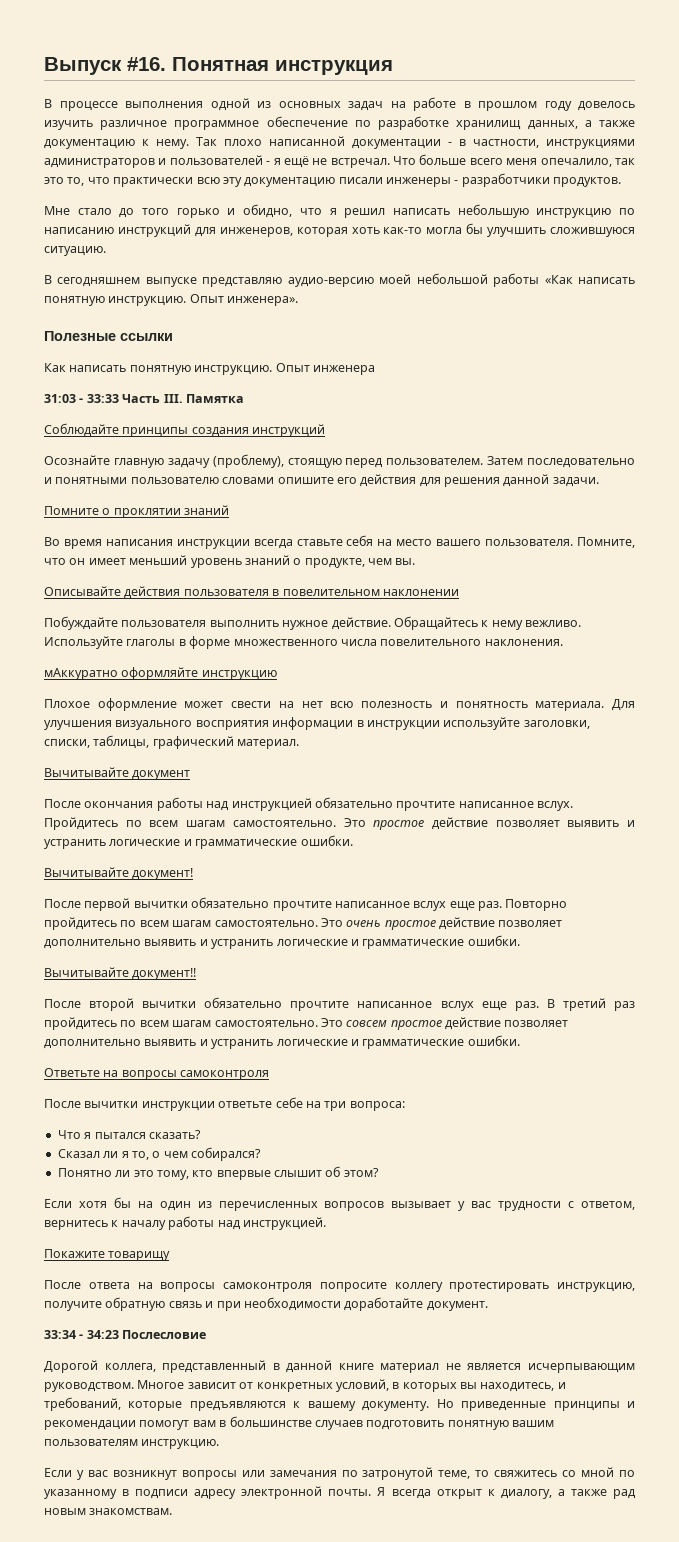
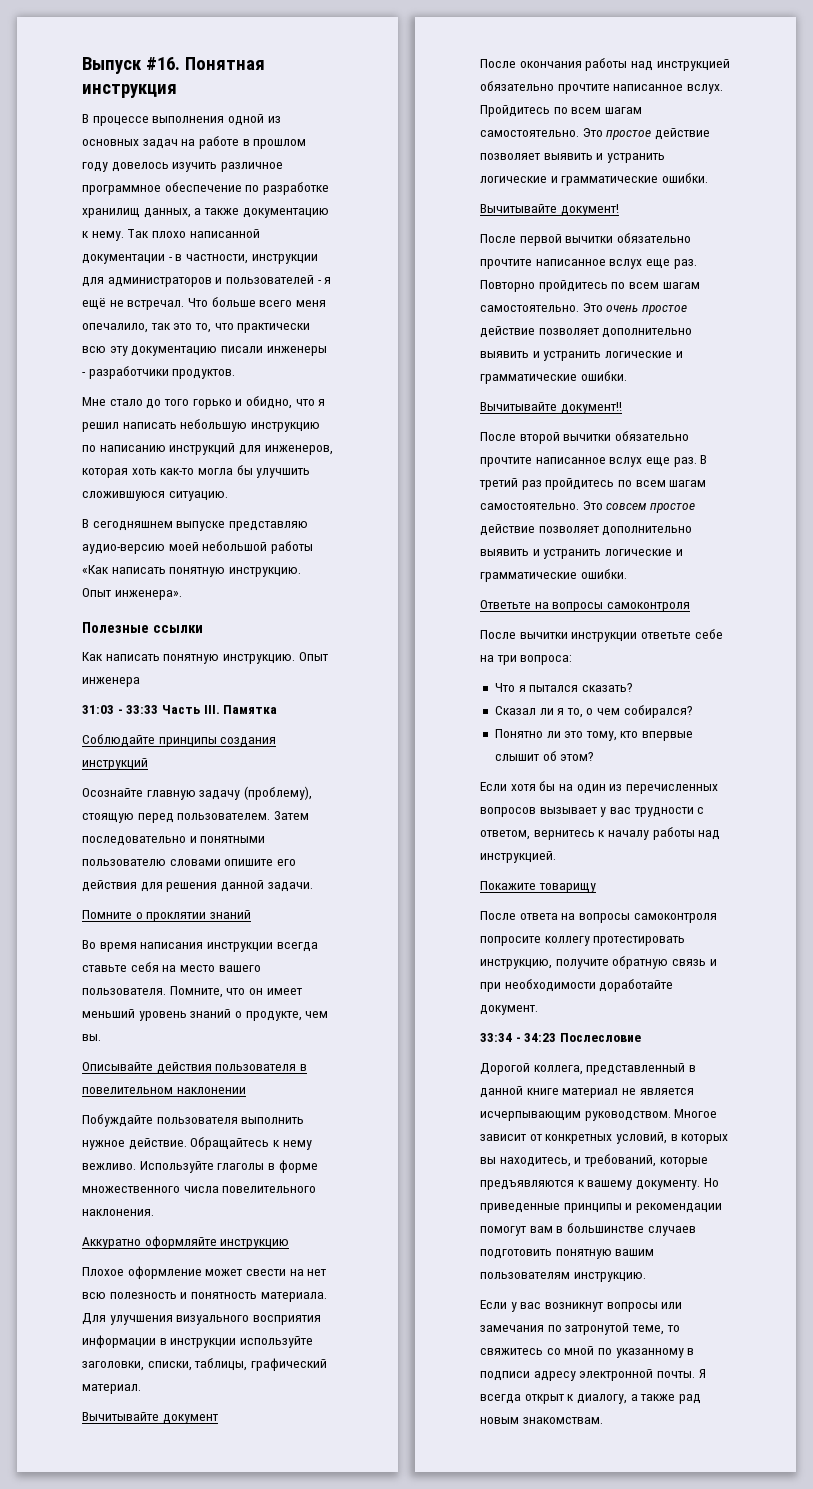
[546,139,635,149] инструкциями -> [251,254,318,264] [82,277,104,287] инструкции для
[44,668,118,680] мАккуратно -> [82,1237,141,1249] Аккуратно

